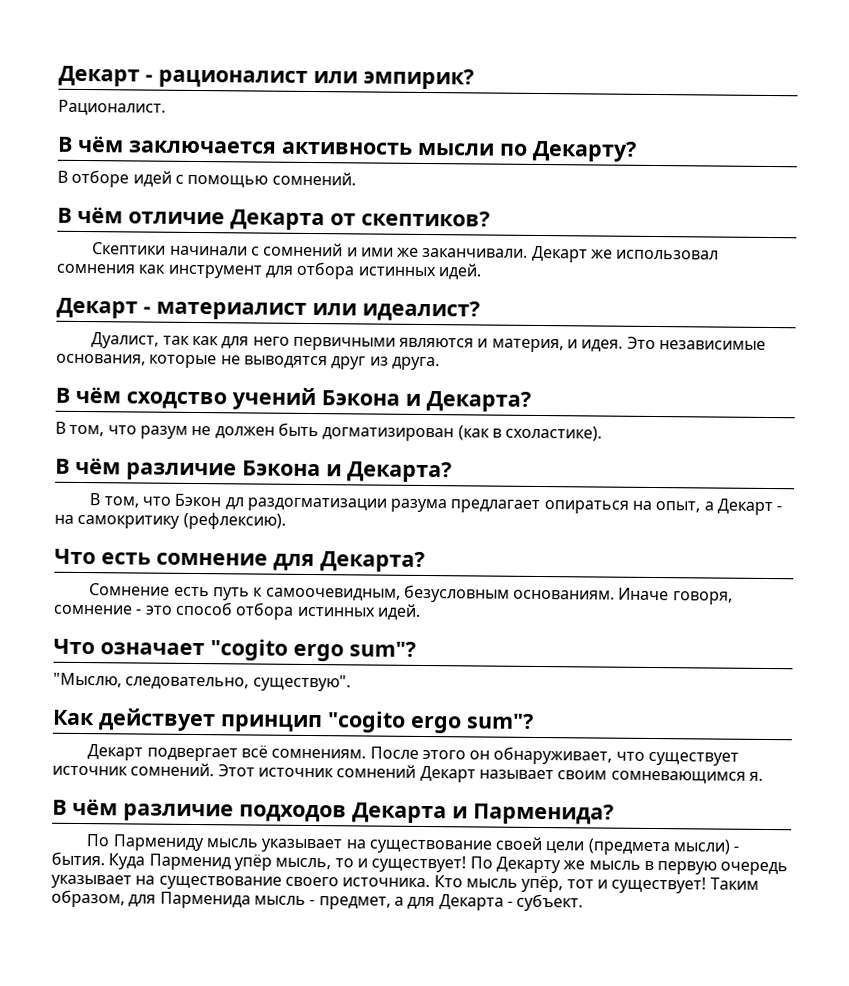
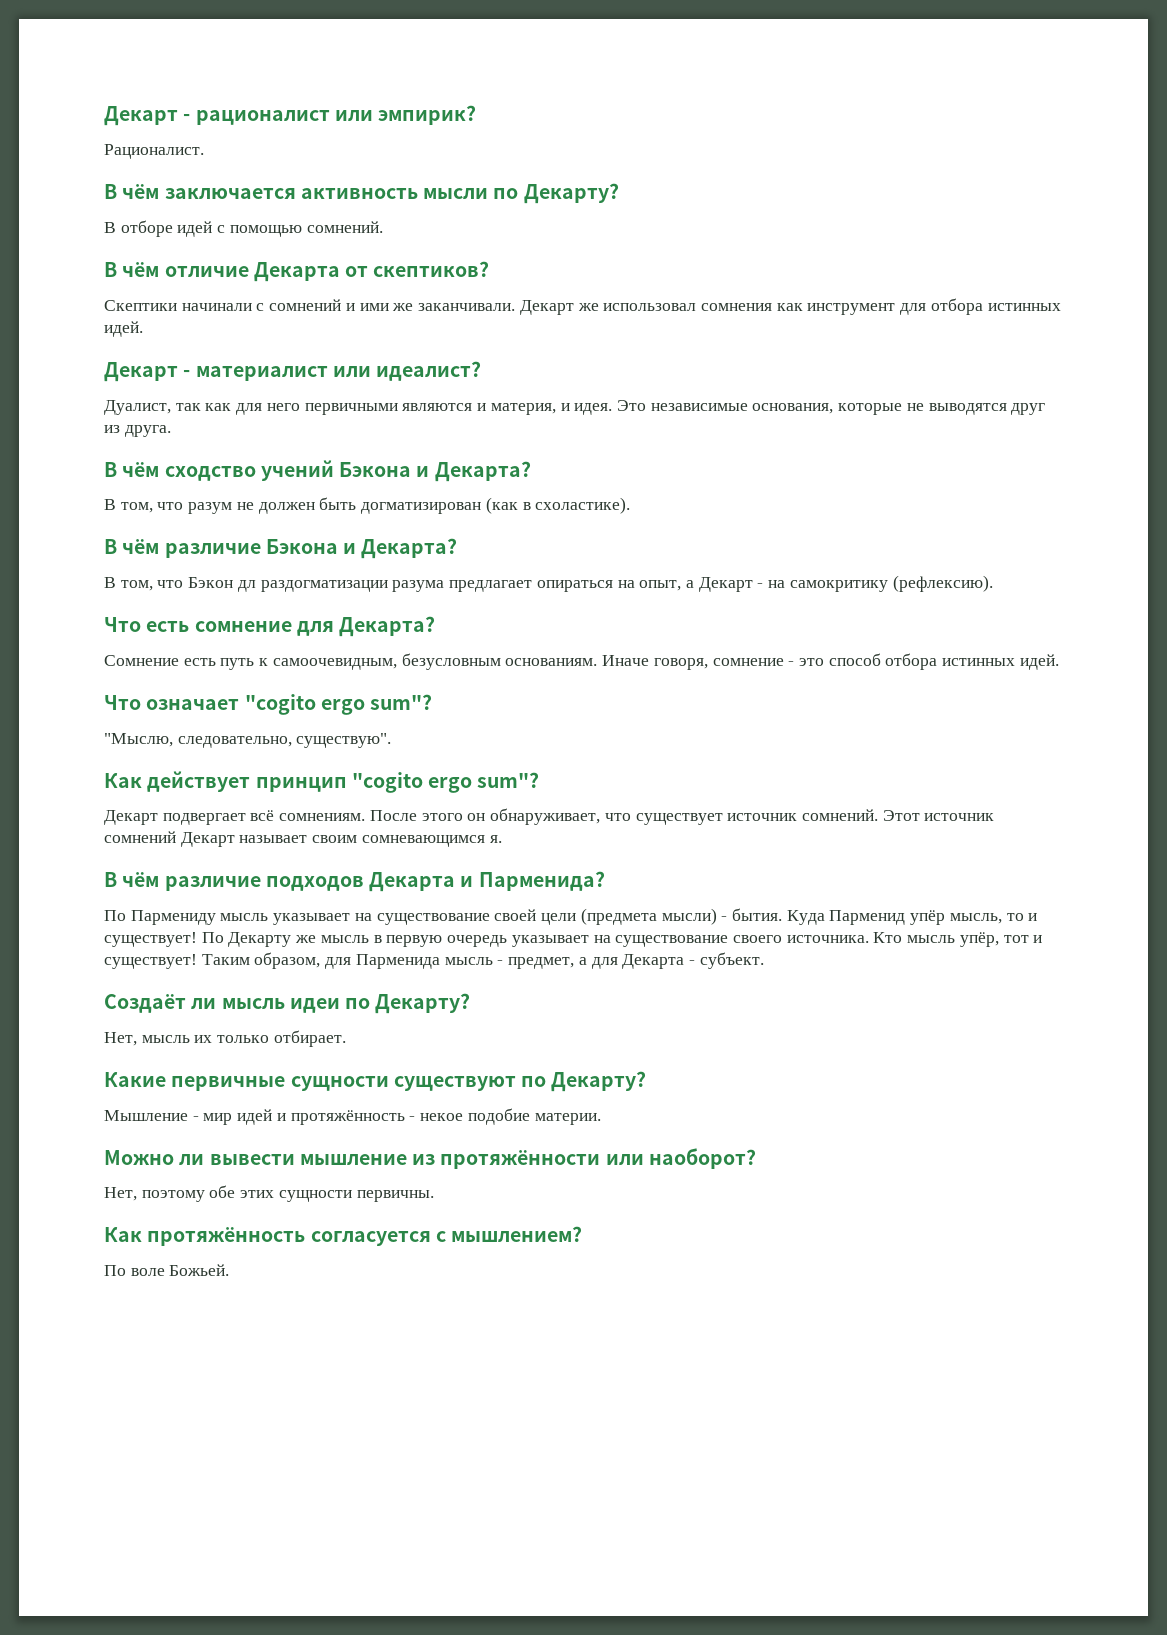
(584, 902) none -> [104,993,471,1014] [104,1030,346,1047] [104,1071,647,1092] [104,1108,601,1125] [104,1148,756,1169] [104,1185,434,1202] [104,1226,583,1246] [104,1264,230,1276] // Создаёт ли мысль идеи по Декарту? // Нет, мысль их только отбирает. // Какие первичные сущности существуют по Декарту? // Мышление - мир идей и протяжённость - некое подобие материи. // Можно ли вывести мышление из протяжённости или наоборот? // Нет, поэтому обе этих сущности первичны. // Как протяжённость согласуется с мышлением? // По воле Божьей.

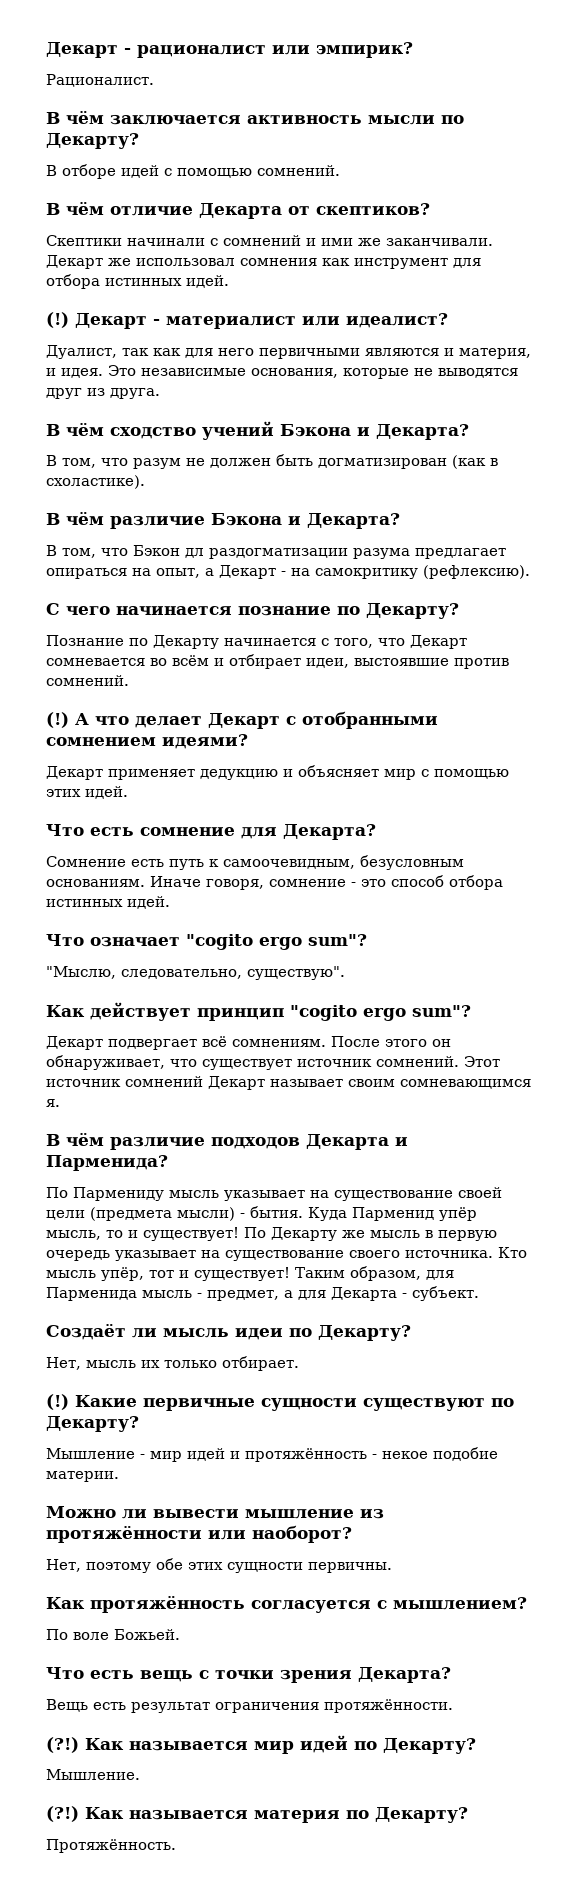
(143, 329) none -> [46,312,69,328] (!)
(993, 583) none -> [46,603,459,619] [46,635,467,649] [46,654,509,669] [46,675,129,686] [46,711,438,729] [46,734,248,749] [46,765,509,780] [46,786,128,799] // С чего начинается познание по Декарту? // Познание по Декарту начинается с того, что Декарт сомневается во всём и отбирает идеи, выстоявшие против сомнений. // (!) А что делает Декарт с отобранными сомнением идеями? // Декарт применяет дедукцию и объясняет мир с помощью этих идей.
(346, 1038) none -> [46,1394,69,1410] (!)
(230, 1270) none -> [46,1667,451,1683] [46,1699,453,1713] [46,1735,476,1754] [46,1769,140,1780] [46,1806,468,1823] [46,1839,176,1853] // Что есть вещь с точки зрения Декарта? // Вещь есть результат ограничения протяжённости. // (?!) Как называется мир идей по Декарту? // Мышление. // (?!) Как называется материя по Декарту? // Протяжённость.

